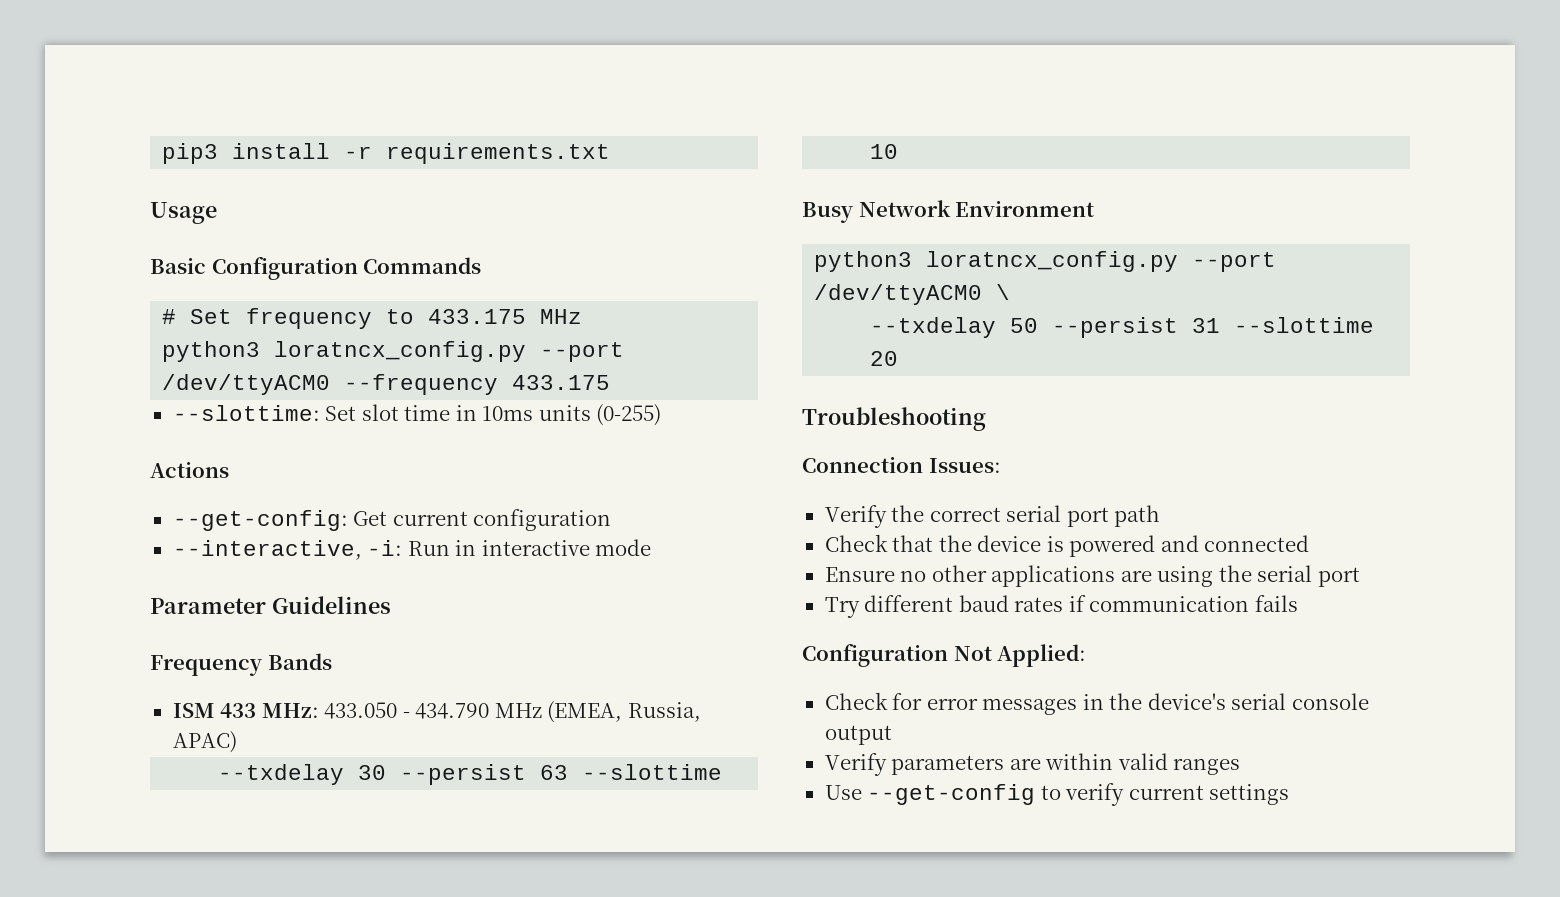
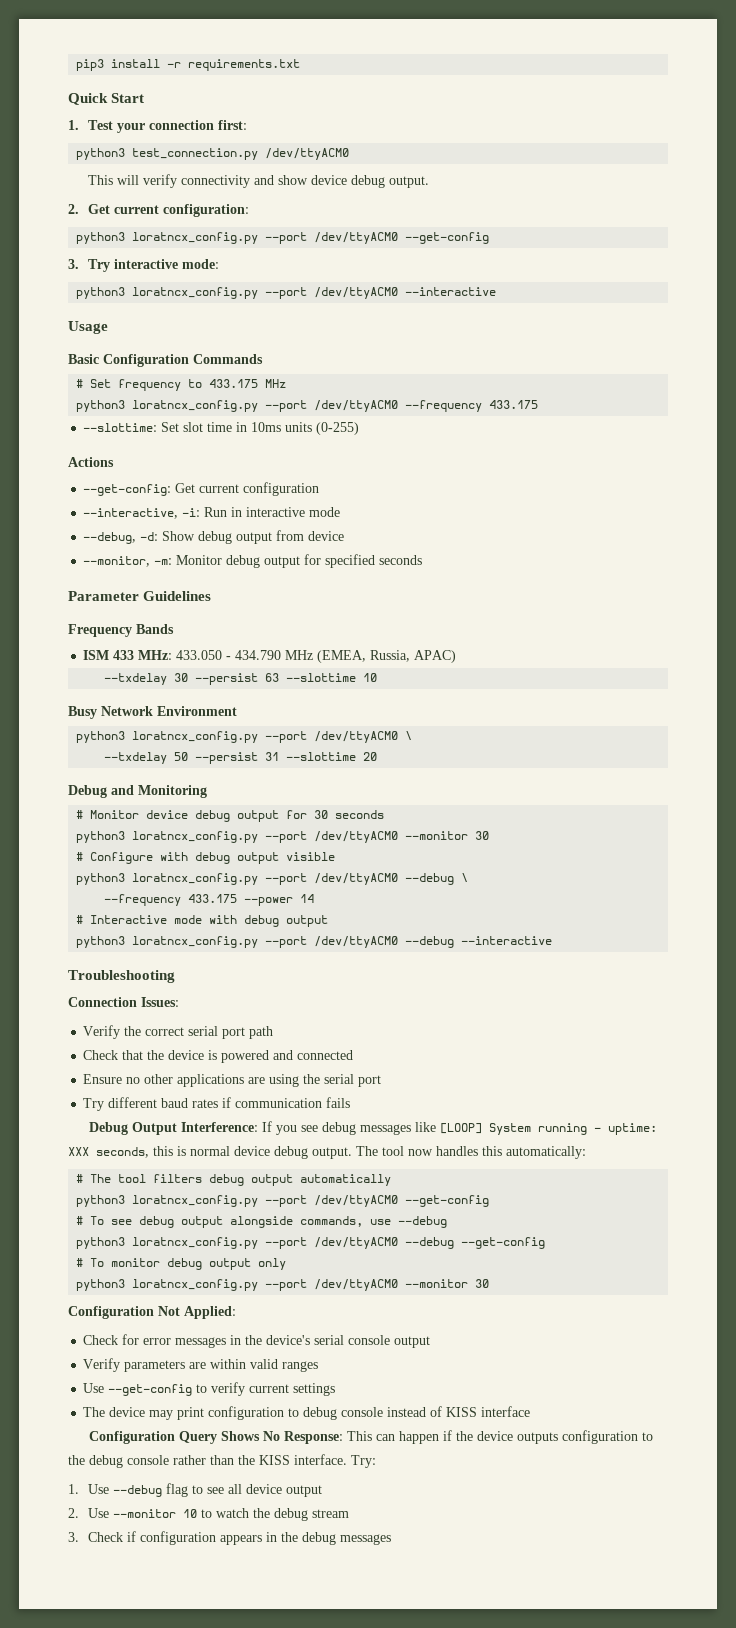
(611, 153) none -> [68,93,145,105] [68,120,248,133] [76,148,350,160] [88,174,430,188] [68,204,250,217] [76,232,490,244] [68,259,220,272] [76,287,497,299] // Quick Start // 1. Test your connection first: // python3 test_connection.py /dev/ttyACM0 // This will verify connectivity and show device debug output. // 2. Get current configuration: // python3 loratncx_config.py --port /dev/ttyACM0 --get-config // 3. Try interactive mode: // python3 loratncx_config.py --port /dev/ttyACM0 --interactive
(652, 547) none -> [83,530,345,544] [83,554,423,568] // --debug, -d: Show debug output from device // --monitor, -m: Monitor debug output for specified seconds
(899, 358) none -> [68,785,207,798] [76,810,385,822] [76,831,490,843] [76,852,336,864] [76,873,469,885] [104,894,315,906] [76,915,329,927] [76,936,553,948] // Debug and Monitoring // # Monitor device debug output for 30 seconds // python3 loratncx_config.py --port /dev/ttyACM0 --monitor 30 // # Configure with debug output visible // python3 loratncx_config.py --port /dev/ttyACM0 --debug \ // --frequency 433.175 --power 14 // # Interactive mode with debug output // python3 loratncx_config.py --port /dev/ttyACM0 --debug --interactive
(1298, 603) none -> [88,1121,657,1135] [68,1146,586,1159] [76,1174,392,1186] [76,1195,490,1207] [76,1216,448,1228] [76,1237,546,1249] [76,1258,287,1270] [76,1279,490,1291] // Debug Output Interference: If you see debug messages like [LOOP] System running - uptime: XXX seconds, this is normal device debug output. The tool now handles this automatically: // # The tool filters debug output automatically // python3 loratncx_config.py --port /dev/ttyACM0 --get-config // # To see debug output alongside commands, use --debug // python3 loratncx_config.py --port /dev/ttyACM0 --debug --get-config // # To monitor debug output only // python3 loratncx_config.py --port /dev/ttyACM0 --monitor 30
(1290, 794) none -> [83,1406,531,1420] [88,1430,653,1444] [68,1454,376,1468] [68,1483,323,1497] [68,1508,350,1521] [68,1531,392,1545] // The device may print configuration to debug console instead of KISS interface // Configuration Query Shows No Response: This can happen if the device outputs configuration to the debug console rather than the KISS interface. Try: // 1. Use --debug flag to see all device output // 2. Use --monitor 10 to watch the debug stream // 3. Check if configuration appears in the debug messages

